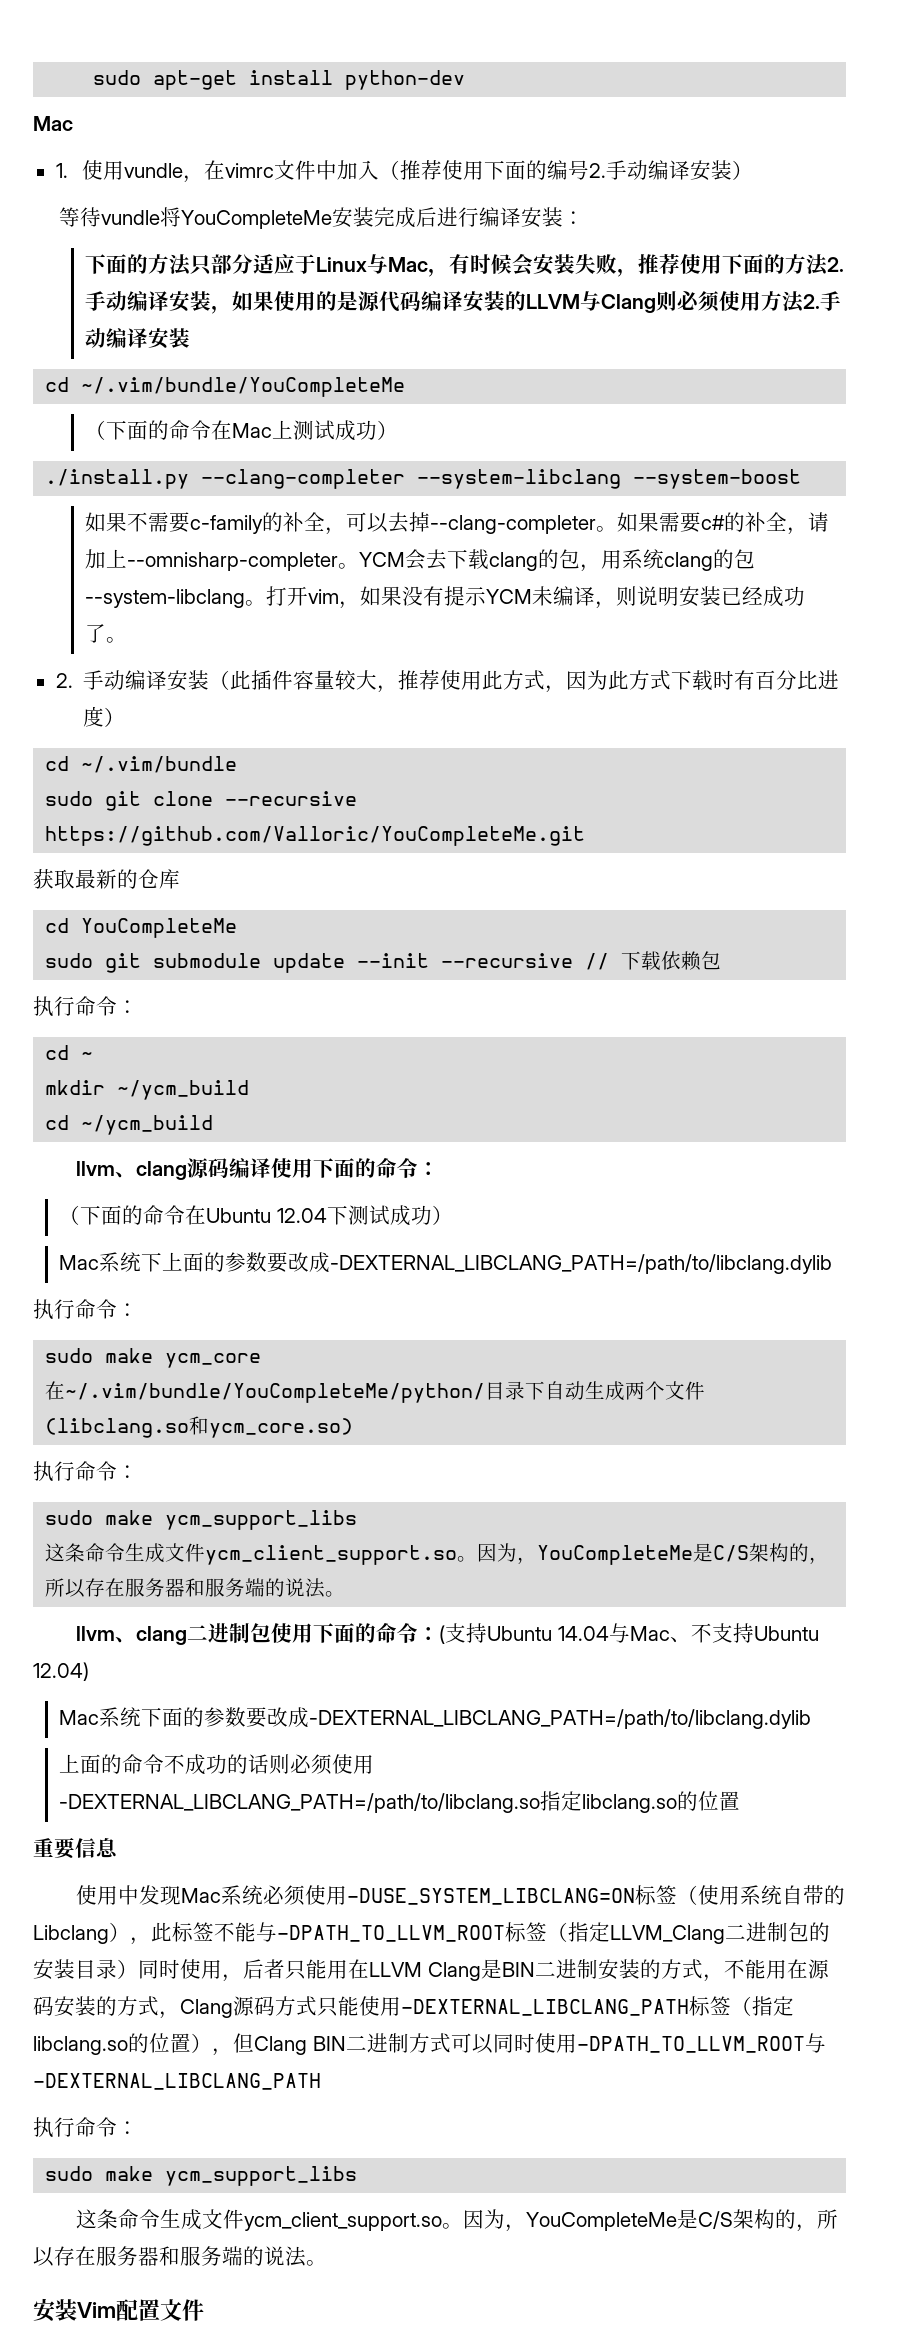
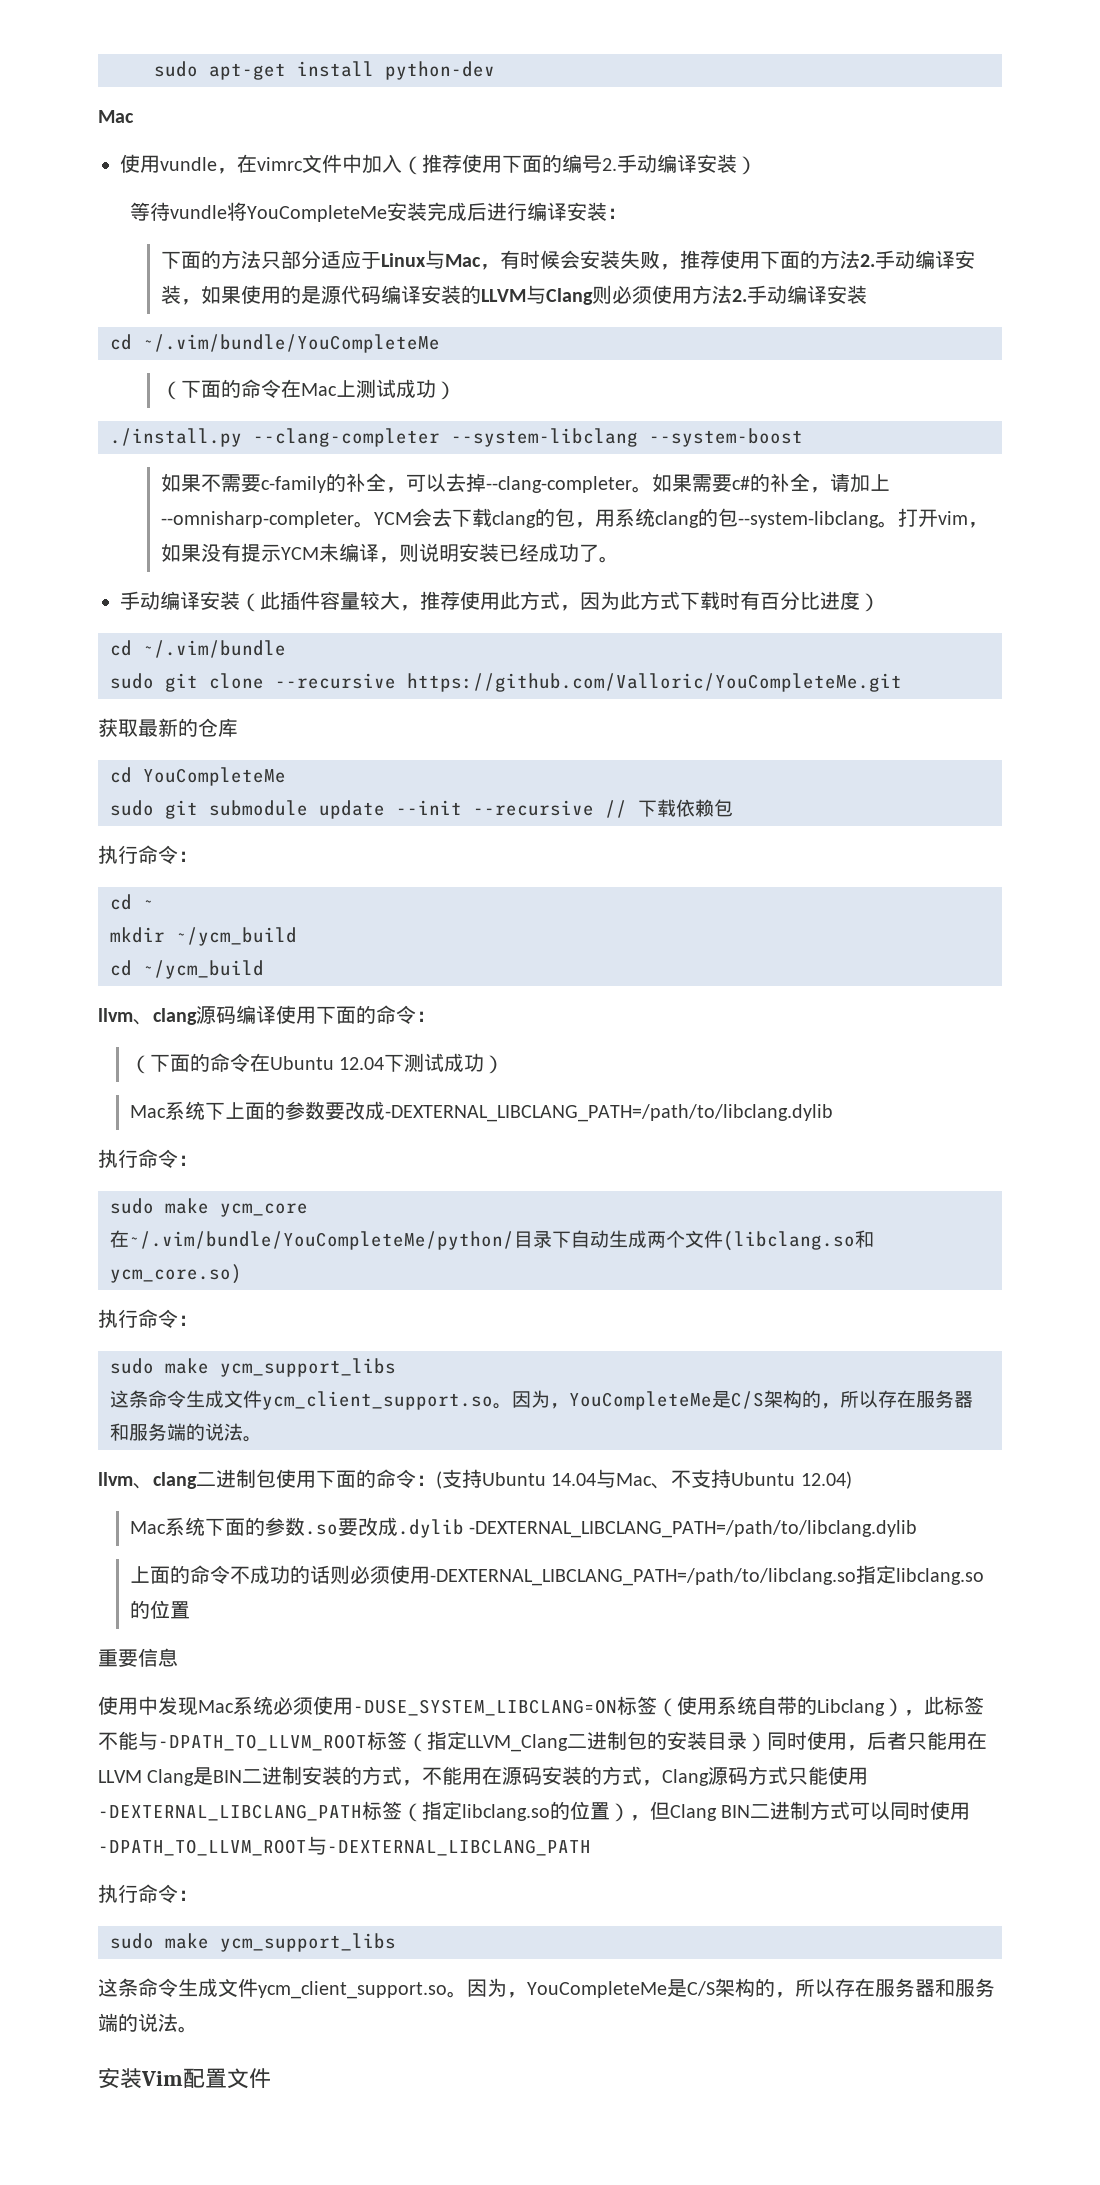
[55,163,68,178] 1. -> (134, 116) none
[55,673,73,688] 2. -> (620, 559) none
[246,1707,310,1728] 要改成 -> [304,1517,464,1538] .so要改成.dylib

